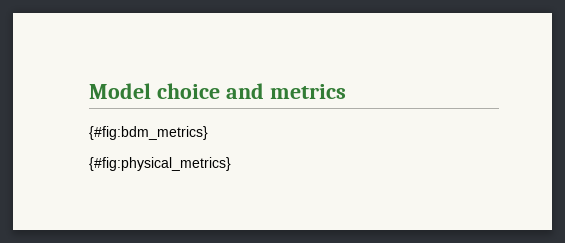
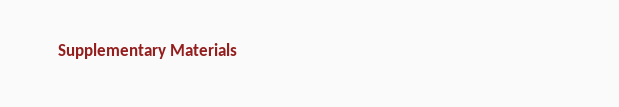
[89,83,346,99] [89,126,208,140] [89,157,231,171] Model choice and metrics // {#fig:bdm_metrics} // {#fig:physical_metrics} -> [58,43,238,59] Supplementary Materials

